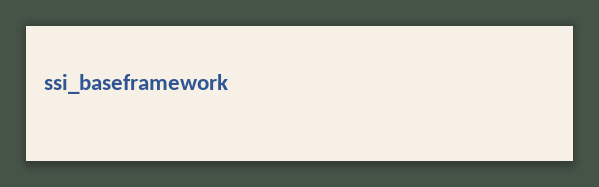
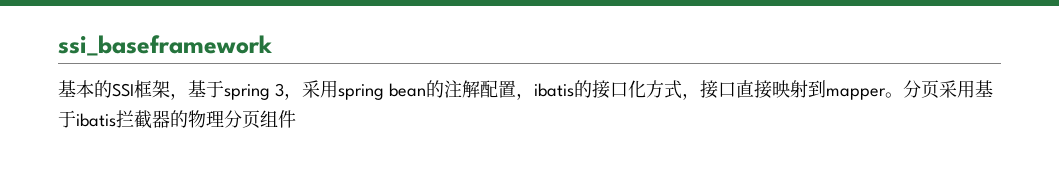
(228, 84) none -> [58,80,993,100] [58,110,296,129] // 基本的SSI框架，基于spring 3，采用spring bean的注解配置，ibatis的接口化方式，接口直接映射到mapper。分页采用基于ibatis拦截器的物理分页组件

